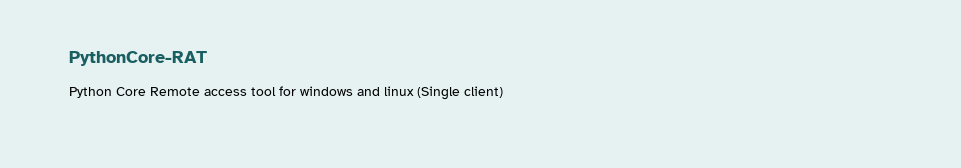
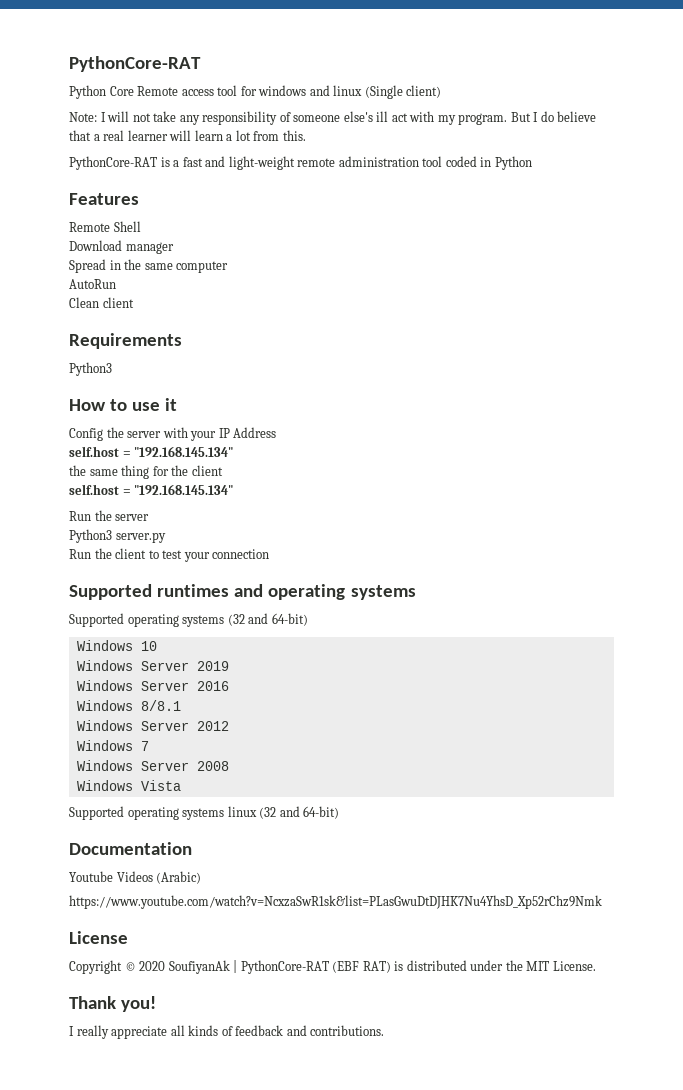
(503, 92) none -> [69,111,597,125] [69,130,306,141] [69,156,532,170] [69,193,139,205] [69,221,141,232] [69,240,174,254] [69,259,229,273] [69,279,116,289] [69,297,134,308] [69,333,182,349] [69,362,112,376] [69,398,178,411] [69,427,277,441] [69,446,234,457] [69,465,223,479] [69,484,234,495] [69,510,150,521] [69,529,166,543] [69,548,270,562] [69,584,416,600] [69,613,308,627] [76,640,157,651] [76,660,229,671] [76,680,229,691] [76,700,181,711] [76,720,229,731] [76,740,149,751] [76,760,229,771] [76,780,181,791] [69,806,340,820] [69,842,192,855] [69,871,202,884] [69,895,602,909] [69,931,128,944] [69,960,596,974] [69,996,157,1012] [69,1025,385,1039] // Note: I will not take any responsibility of someone else's ill act with my program. But I do believe that a real learner will learn a lot from this. // PythonCore-RAT is a fast and light-weight remote administration tool coded in Python // Features // Remote Shell // Download manager // Spread in the same computer // AutoRun // Clean client // Requirements // Python3 // How to use it // Config the server with your IP Address // self.host = "192.168.145.134" // the same thing for the client // self.host = "192.168.145.134" // Run the server // Python3 server.py // Run the client to test your connection // Supported runtimes and operating systems // Supported operating systems (32 and 64-bit) // Windows 10 // Windows Server 2019 // Windows Server 2016 // Windows 8/8.1 // Windows Server 2012 // Windows 7 // Windows Server 2008 // Windows Vista // Supported operating systems linux (32 and 64-bit) // Documentation // Youtube Videos (Arabic) // https://www.youtube.com/watch?v=NcxzaSwR1sk&list=PLasGwuDtDJHK7Nu4YhsD_Xp52rChz9Nmk // License // Copyright © 2020 SoufiyanAk | PythonCore-RAT (EBF RAT) is distributed under the MIT License. // Thank you! // I really appreciate all kinds of feedback and contributions.

